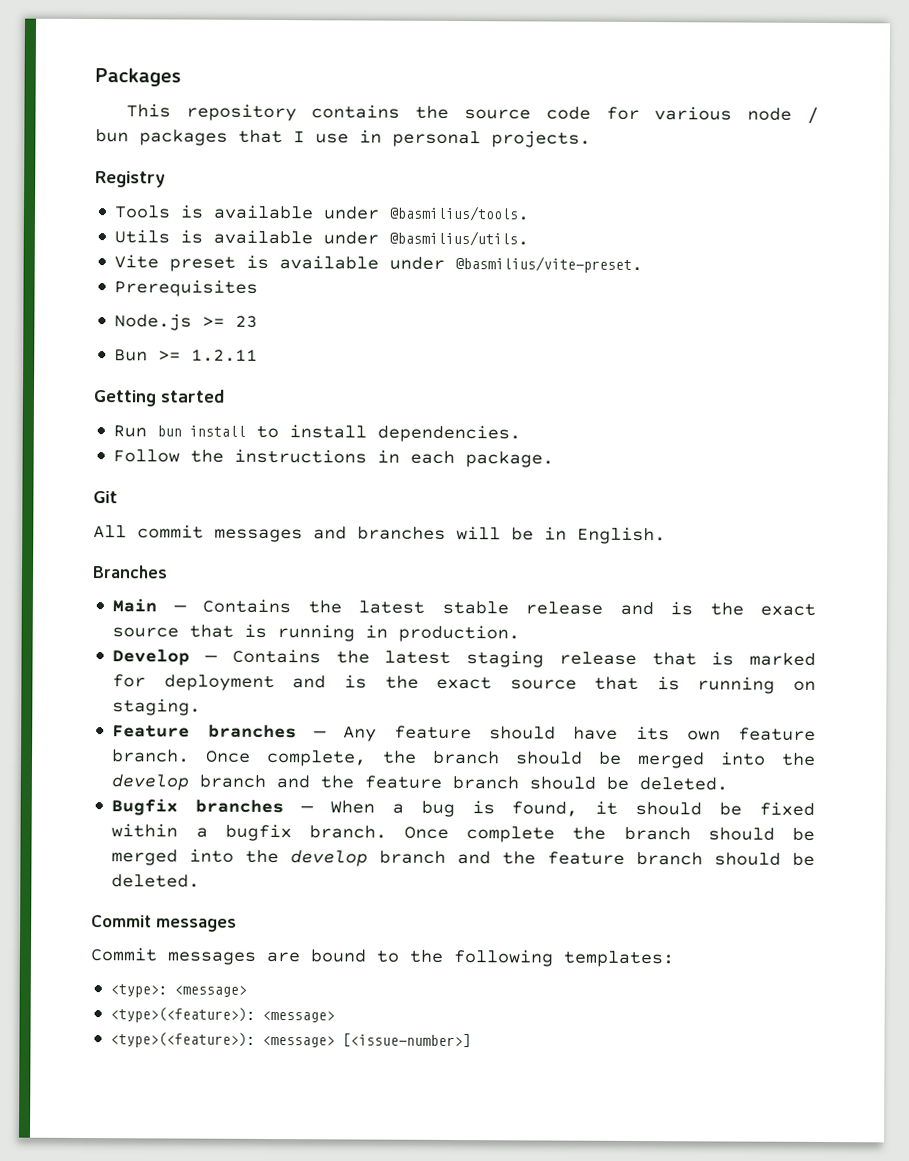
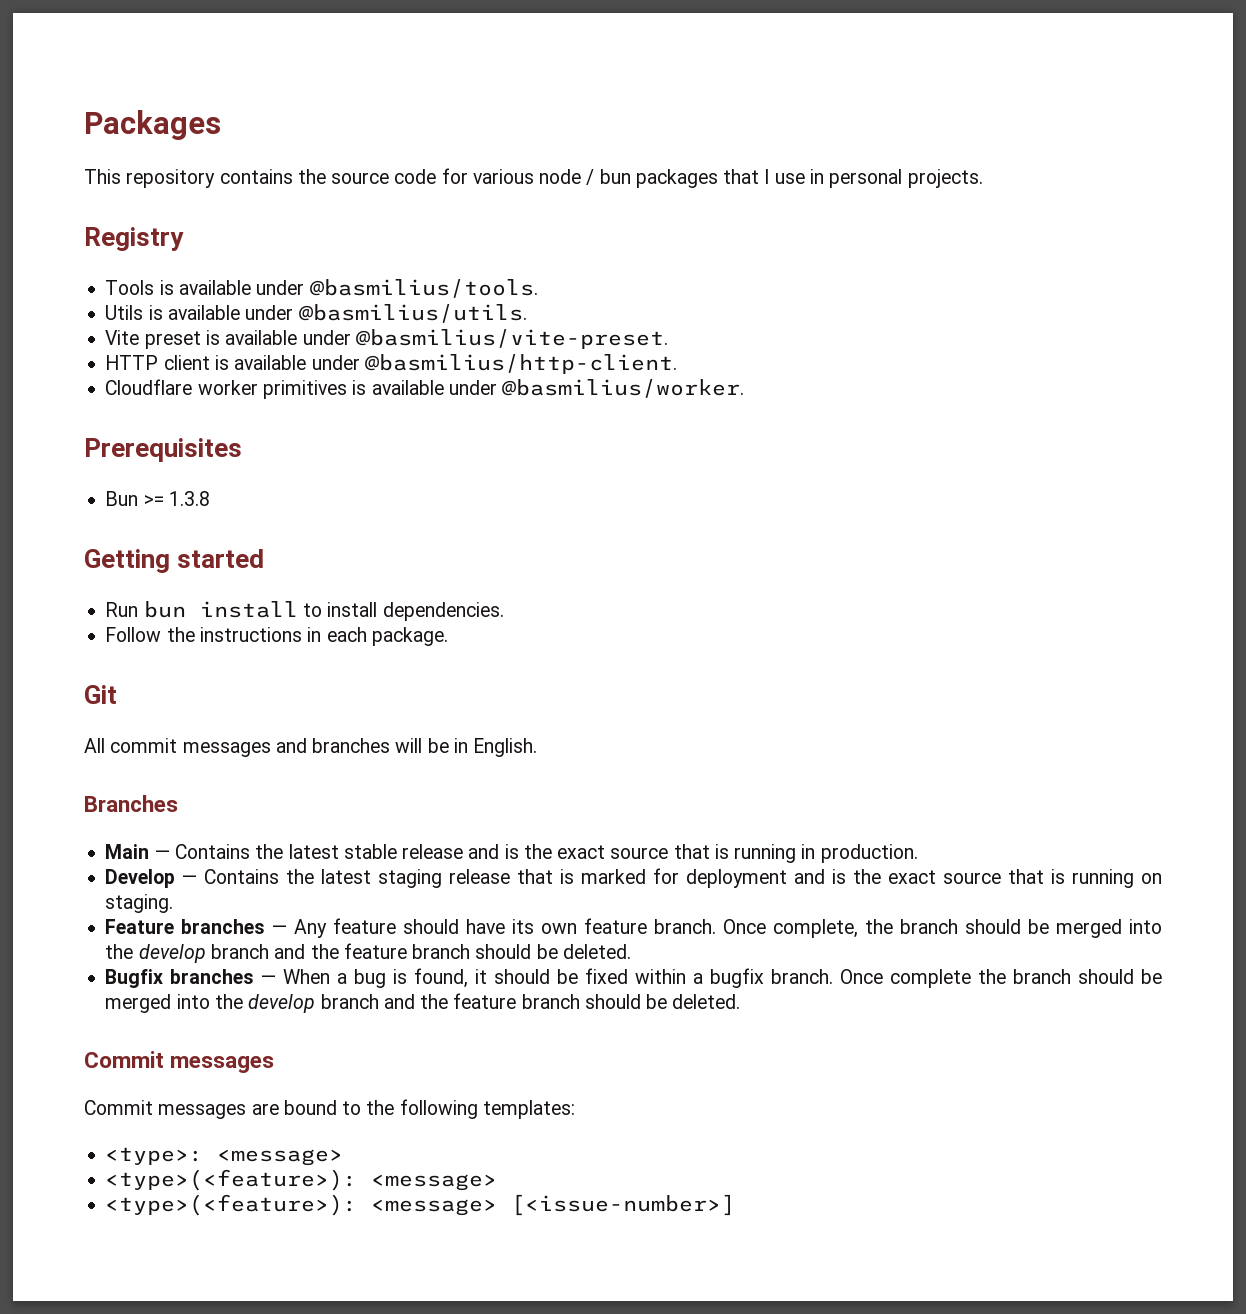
[114,279,259,297] [114,313,259,331] Prerequisites // Node.js >= 23 -> [105,354,677,374] [105,379,745,399] [84,438,242,462] HTTP client is available under @basmilius/http-client. // Cloudflare worker primitives is available under @basmilius/worker. // Prerequisites
[191,348,259,362] 1.2.11 -> [168,491,210,506] 1.3.8

